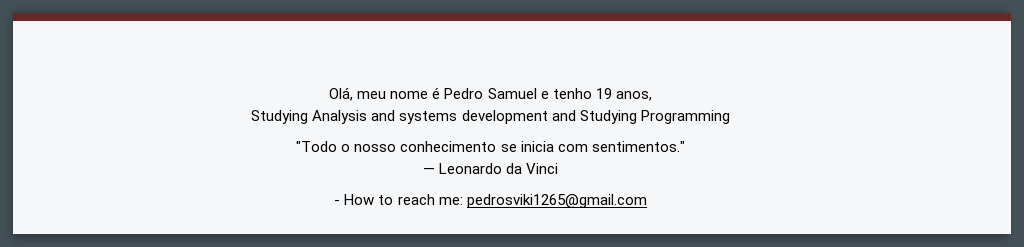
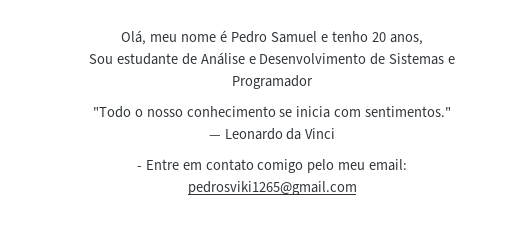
[595,88,612,99] 19 -> [371,32,386,42] 20
[251,110,730,124] Studying Analysis and systems development and Studying Programming -> [88,52,456,65] [232,75,313,89] Sou estudante de Análise e Desenvolvimento de Sistemas e Programador
[344,194,463,205] How to reach me: -> [145,159,408,173] Entre em contato comigo pelo meu email:

